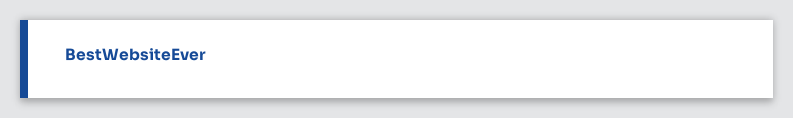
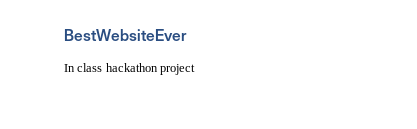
(206, 54) none -> [64,63,196,75] // In class hackathon project

